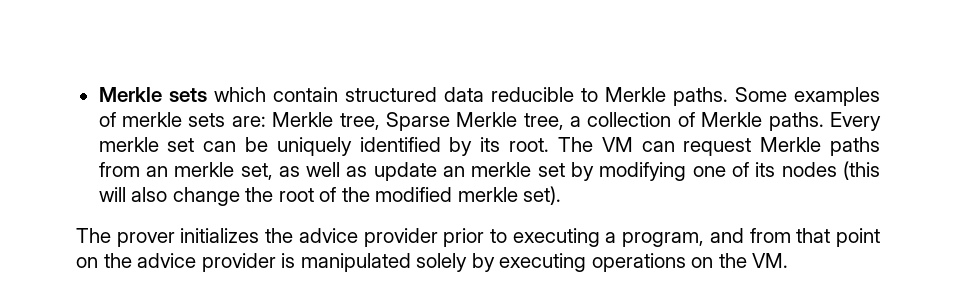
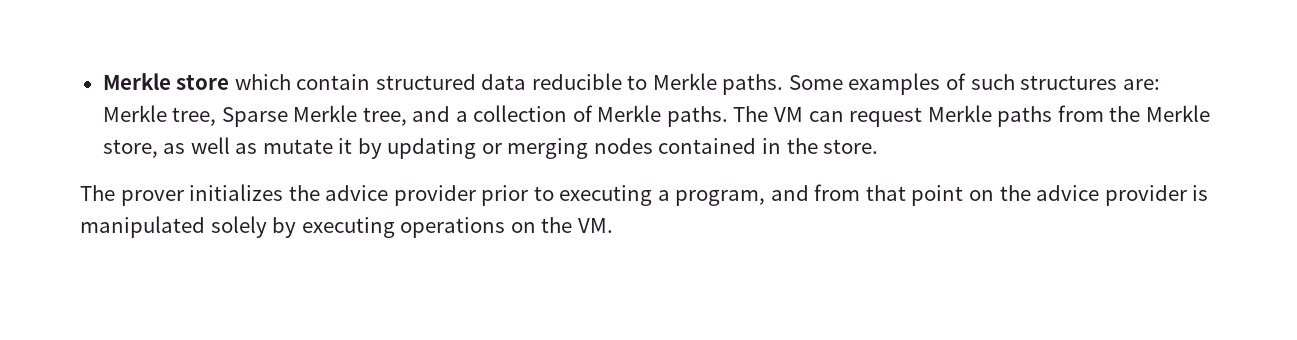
[98,87,207,102] Merkle sets -> [102,73,230,90] Merkle store
[121,112,226,127] merkle sets -> [970,74,1118,90] such structures
(564, 121) none -> [412,106,451,122] and
[830,112,882,131] [98,137,550,156] Every merkle set can be uniquely identified by its root. -> (728, 116) none
[145,161,881,181] [98,186,562,206] an merkle set, as well as update an merkle set by modifying one of its nodes (this will also change the root of the modified merkle set). -> [1109,105,1210,122] [102,137,879,159] the Merkle store, as well as mutate it by updating or merging nodes contained in the store.

